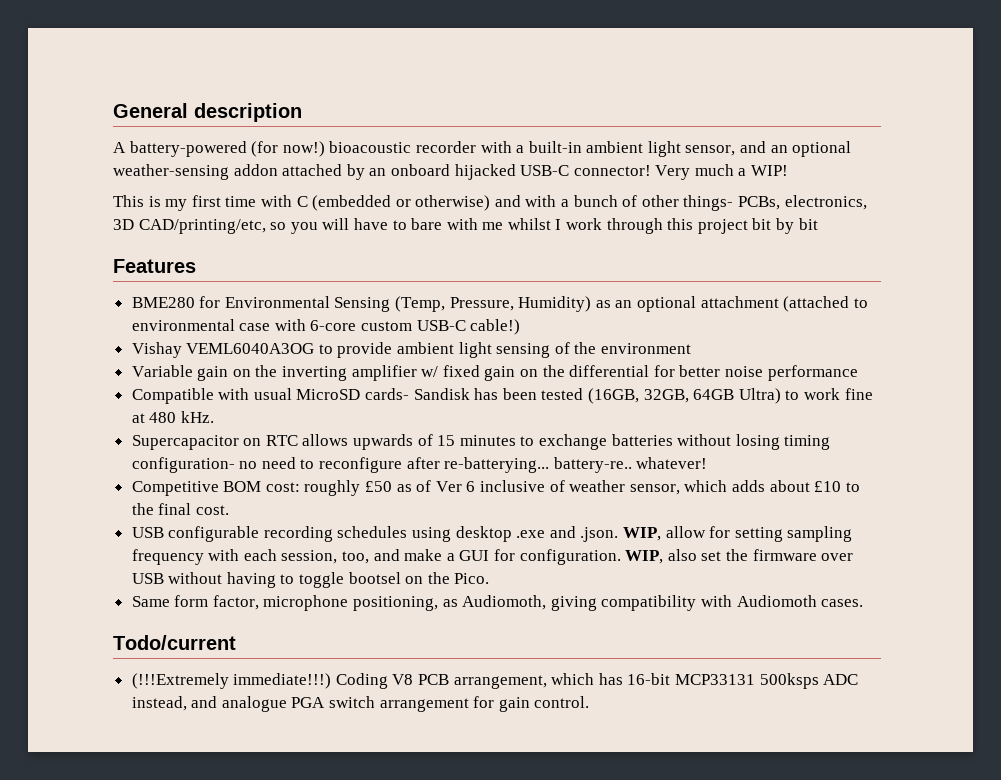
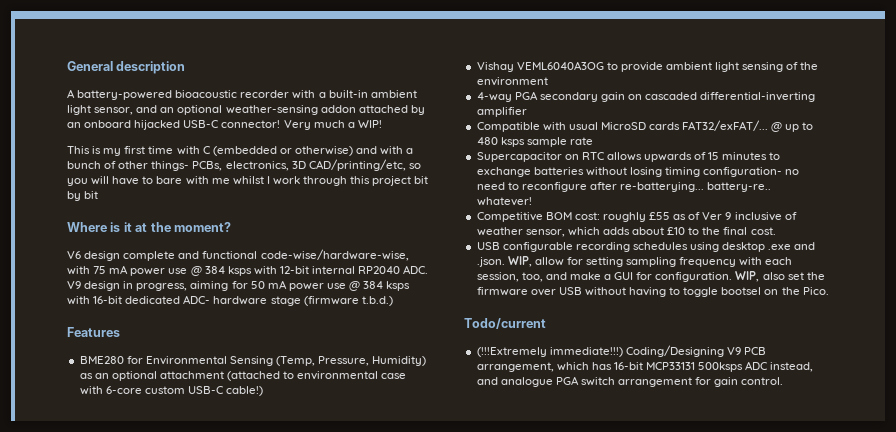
[251,141,325,157] (for now!) -> (173, 95) none
(818, 224) none -> [67,222,231,232] [67,249,409,261] [67,265,429,276] [67,280,411,291] [67,295,393,306] // Where is it at the moment? // V6 design complete and functional code-wise/hardware-wise, with 75 mA power use @ 384 ksps with 12-bit internal RP2040 ADC. V9 design in progress, aiming for 50 mA power use @ 384 ksps with 16-bit dedicated ADC- hardware stage (firmware t.b.d.)
[131,365,858,381] [131,388,873,404] [131,411,214,423] Variable gain on the inverting amplifier w/ fixed gain on the differential for better noise performance // Compatible with usual MicroSD cards- Sandisk has been tested (16GB, 32GB, 64GB Ultra) to work fine at 480 kHz. -> [476,91,816,102] [476,107,527,117] [476,120,814,132] [476,137,593,147] 4-way PGA secondary gain on cascaded differential-inverting amplifier // Compatible with usual MicroSD cards FAT32/exFAT/... @ up to 480 ksps sample rate
[365,481,393,492] £50 -> [649,212,671,220] £55
[466,481,476,492] 6 -> [725,212,732,220] 9
[131,595,864,611] // Same form factor, microphone positioning, as Audiomoth, giving compatibility with Audiomoth cases. -> (829, 291) none
[335,673,414,689] Coding V8 -> [625,345,741,357] Coding/Designing V9

